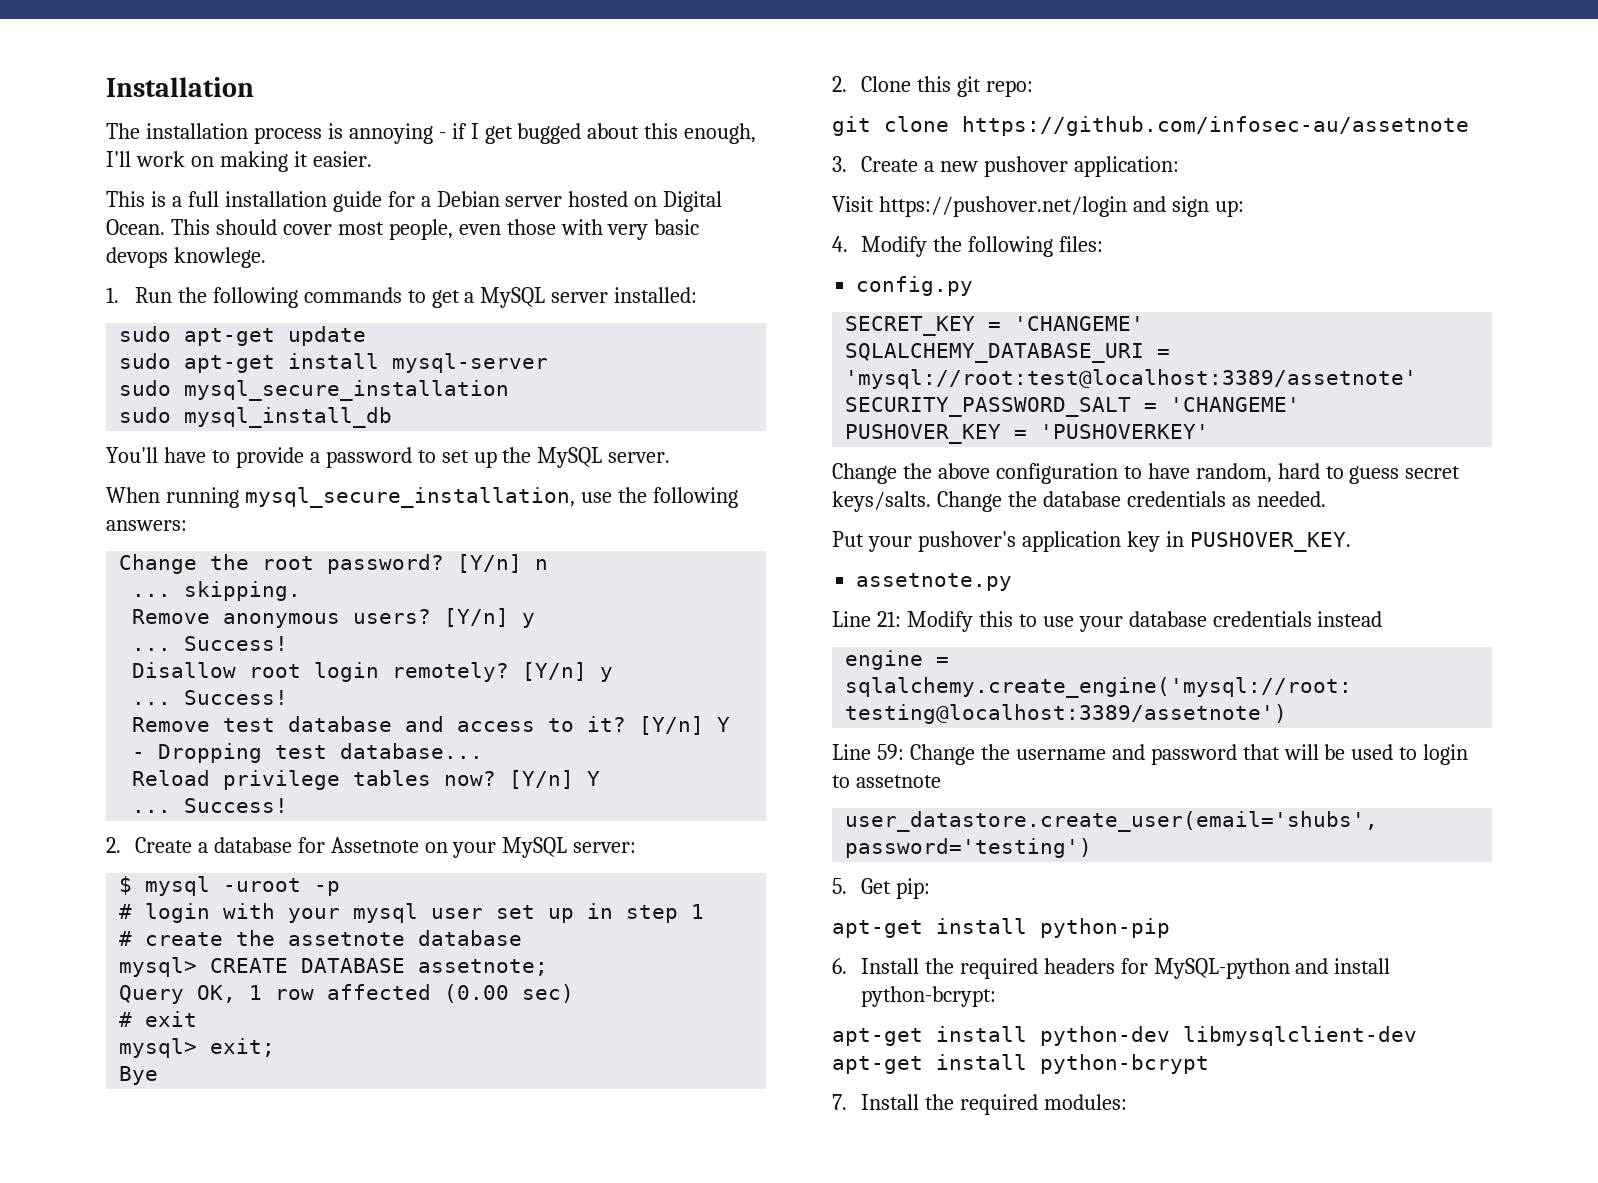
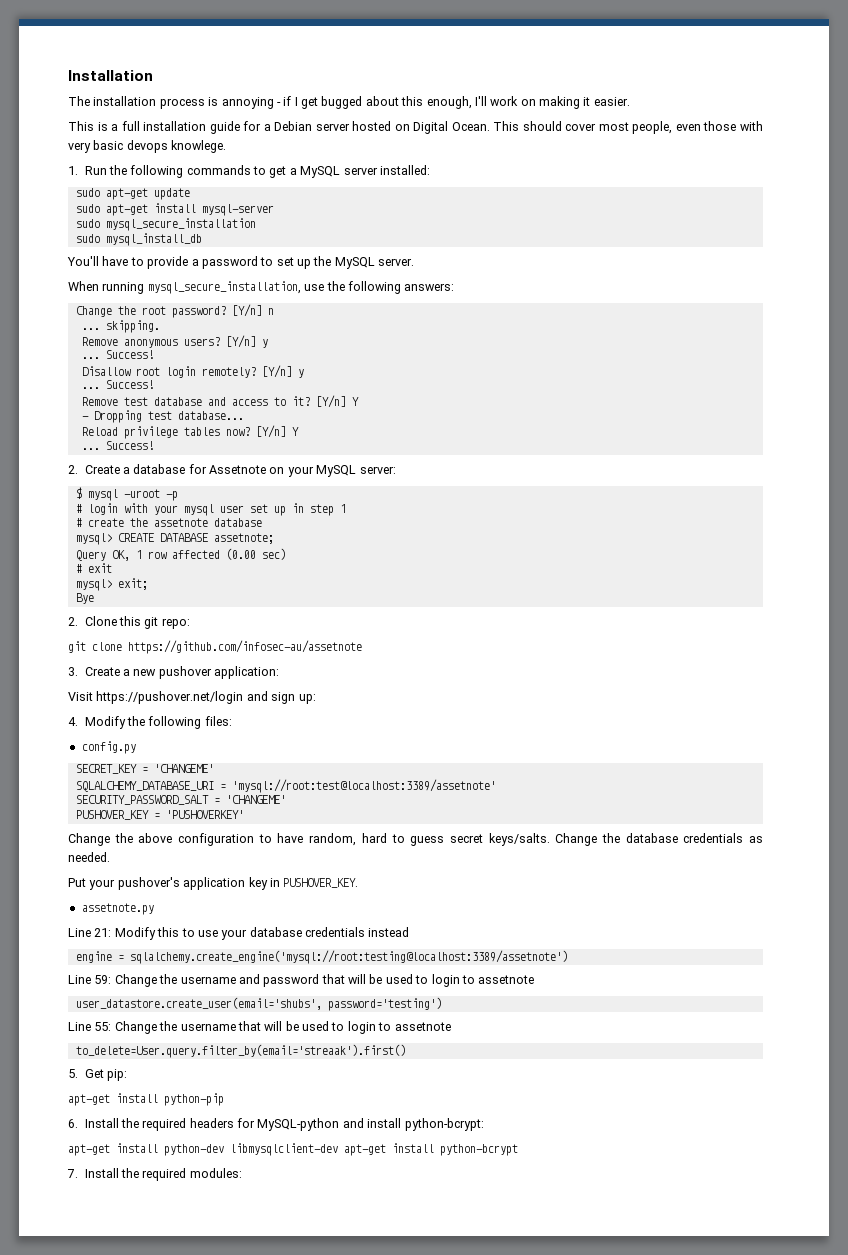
(1093, 848) none -> [68,1021,451,1034] [75,1044,406,1058] // Line 55: Change the username that will be used to login to assetnote // to_delete=User.query.filter_by(email='streaak').first()

